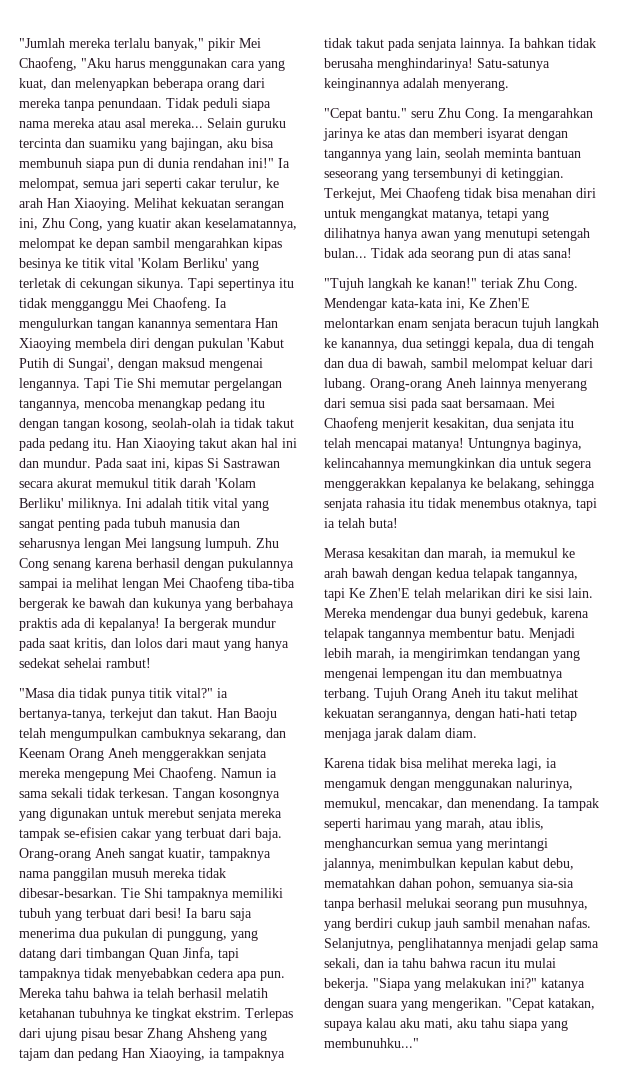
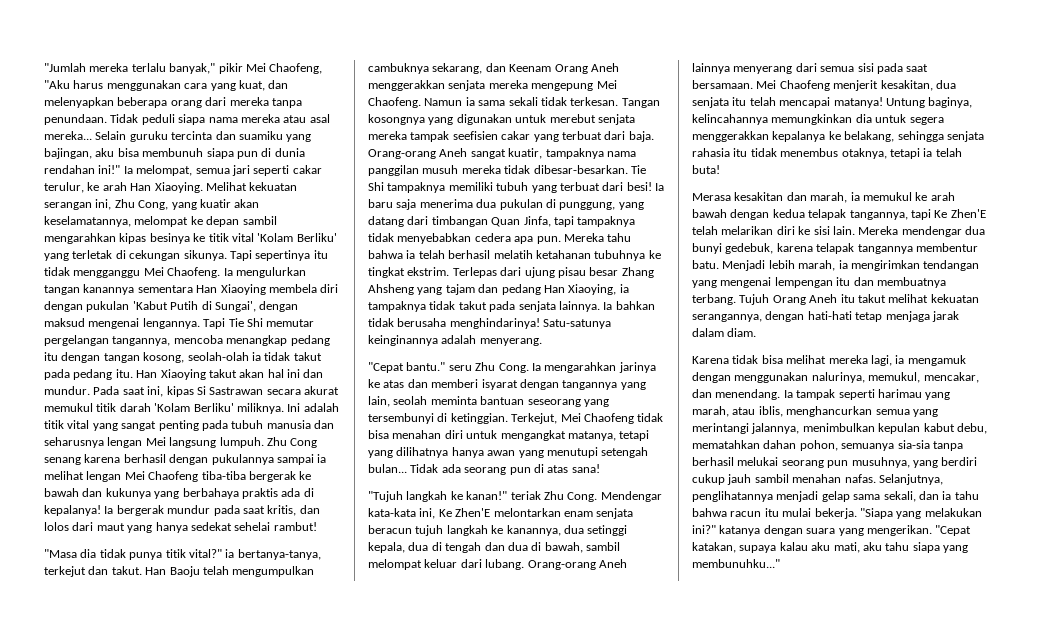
[64,827,117,838] se-efisien -> [452,131,498,140] seefisien
[468,438,531,451] Untungnya -> [885,98,925,108] Untung
[576,498,597,511] tapi -> [889,148,920,159] tetapi

